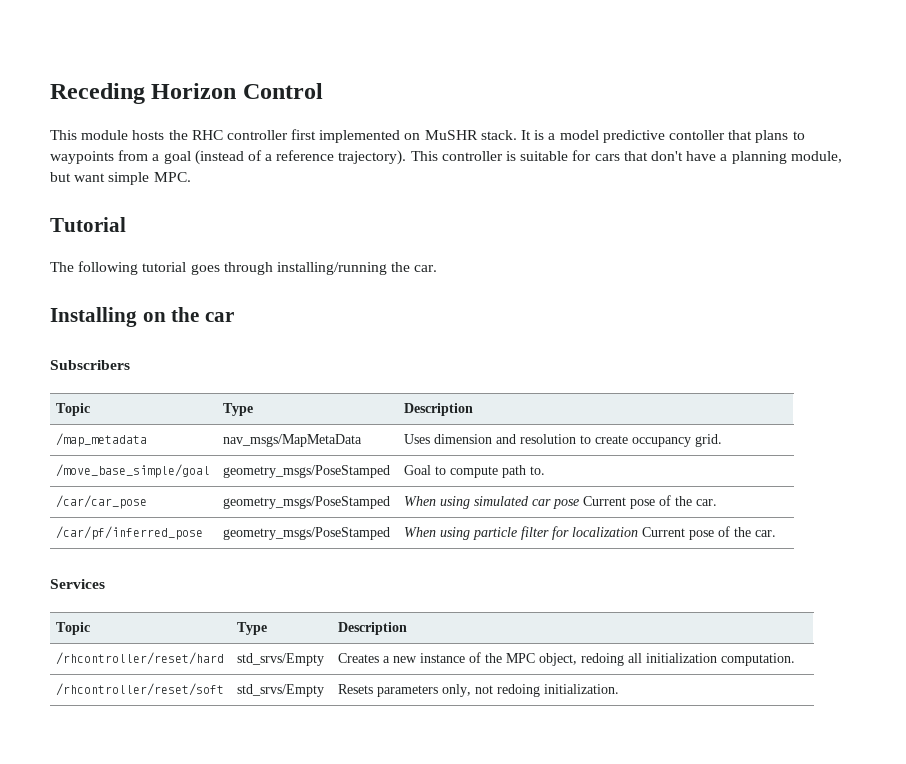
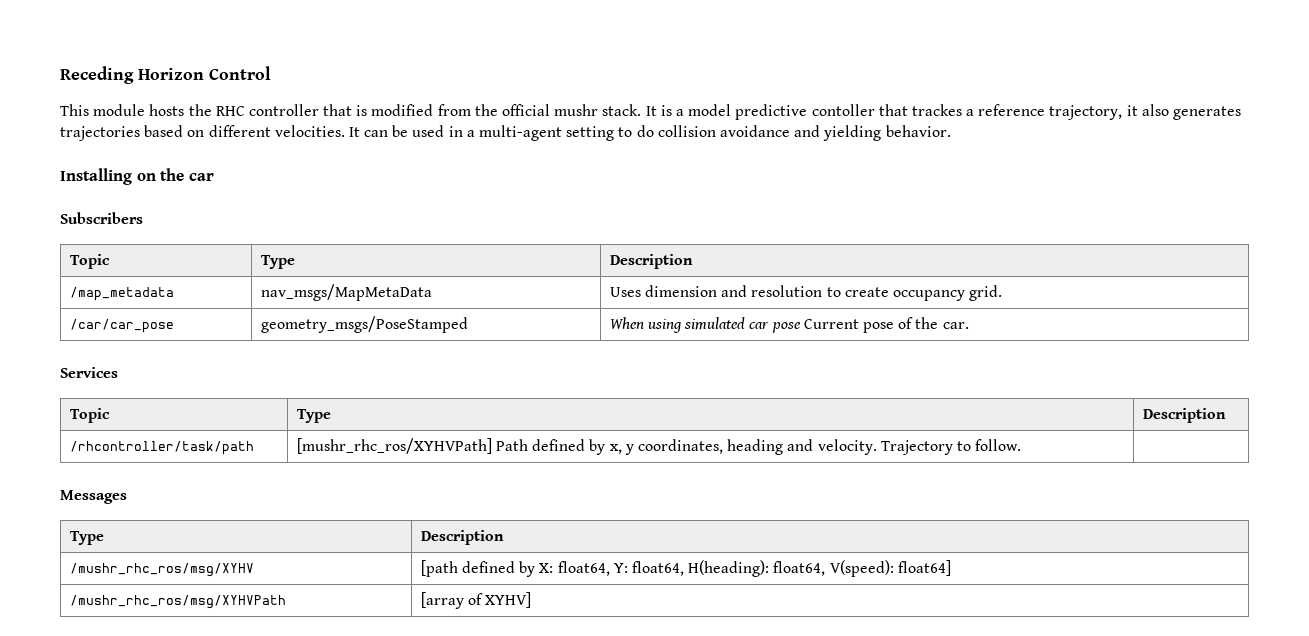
[291,129,478,143] first implemented on MuSHR -> [323,104,599,116] that is modified from the official mushr
[755,130,805,143] [50,150,842,165] [50,172,191,185] [50,217,126,232] [50,261,438,275] plans to waypoints from a goal (instead of a reference trajectory). This controller is suitable for cars that don't have a planning module, but want simple MPC. // Tutorial // The following tutorial goes through installing/running the car. -> [911,104,1241,120] [60,125,951,141] trackes a reference trajectory, it also generates trajectories based on different velocities. It can be used in a multi-agent setting to do collision avoidance and yielding behavior.
[56,464,211,478] [223,465,391,478] [404,465,546,478] // /move_base_simple/goal | geometry_msgs/PoseStamped | Goal to compute path to. -> (1003, 293) none
[56,526,204,540] [223,527,391,540] [404,526,777,540] [50,579,105,589] [56,622,91,635] [237,622,268,635] [338,622,408,635] [56,652,225,665] [237,653,325,666] [338,652,796,666] [56,683,225,696] [237,684,325,697] [338,684,620,697] // /car/pf/inferred_pose | geometry_msgs/PoseStamped | When using particle filter for localization Current pose of the car. // Services // Topic | Type | Description // /rhcontroller/reset/hard | std_srvs/Empty | Creates a new instance of the MPC object, redoing all initialization computation. // /rhcontroller/reset/soft | std_srvs/Empty | Resets parameters only, not redoing initialization. -> [60,367,118,378] [69,408,110,423] [296,409,331,423] [1142,408,1226,423] [69,441,254,455] [296,438,1022,455] [60,490,127,504] [69,531,104,545] [420,530,504,545] [69,563,254,577] [420,560,951,577] [69,595,286,609] [420,592,532,609] // Services // Topic | Type | Description // /rhcontroller/task/path | [mushr_rhc_ros/XYHVPath] Path defined by x, y coordinates, heading and velocity. Trajectory to follow. | // Messages // Type | Description // /mushr_rhc_ros/msg/XYHV | [path defined by X: float64, Y: float64, H(heading): float64, V(speed): float64] // /mushr_rhc_ros/msg/XYHVPath | [array of XYHV]

